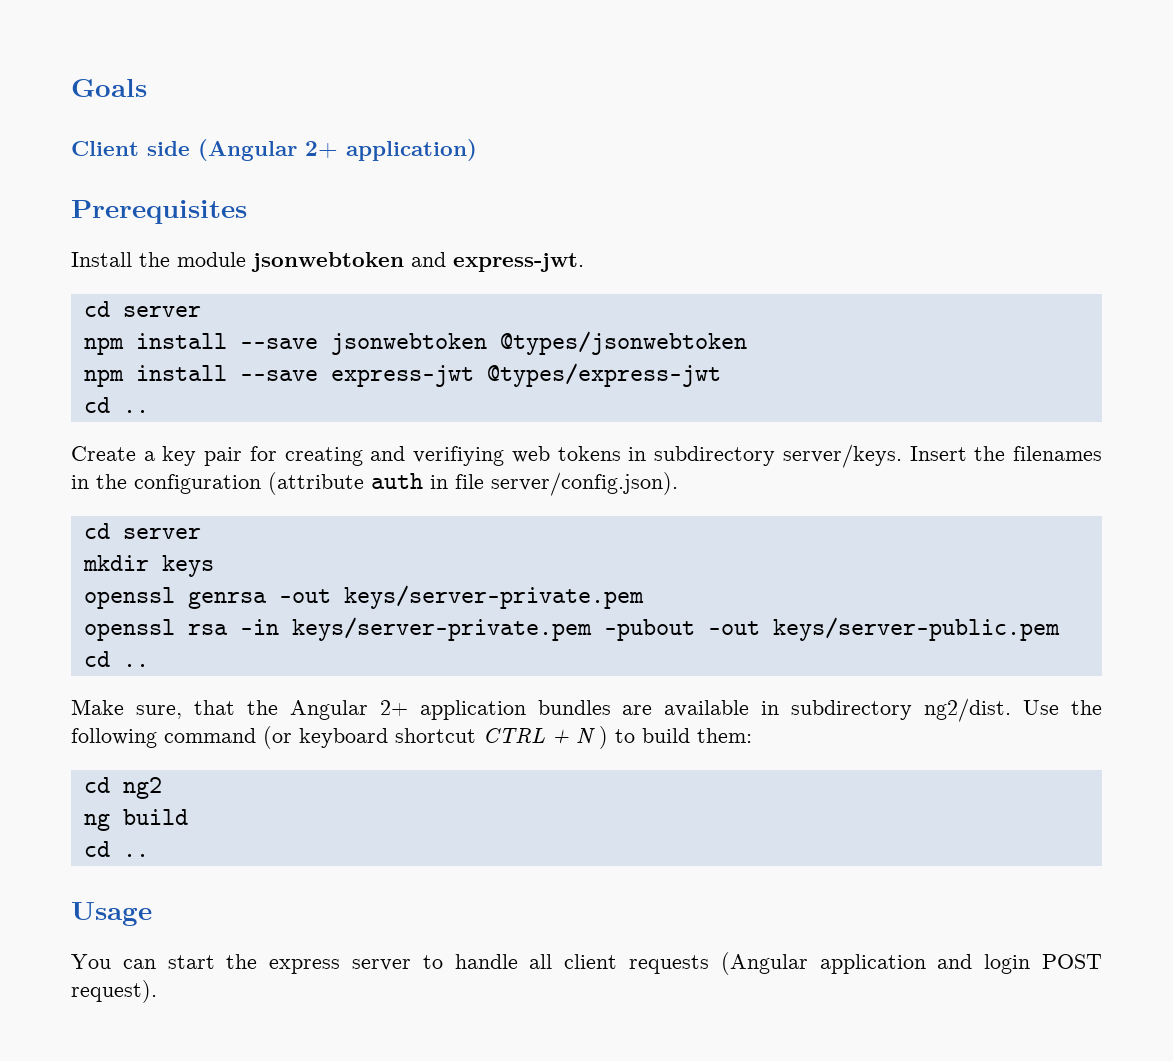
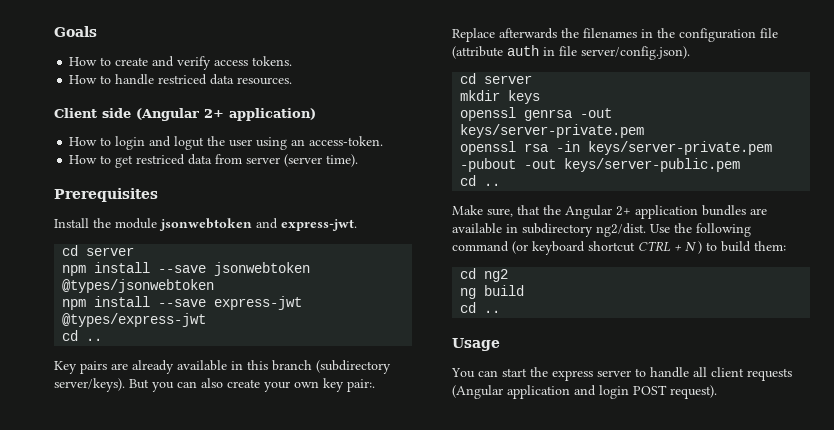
(147, 88) none -> [69,56,293,70] [69,74,293,85] // How to create and verify access tokens. // How to handle restriced data resources.
(477, 150) none -> [69,136,384,150] [69,154,359,168] // How to login and logut the user using an access-token. // How to get restriced data from server (server time).
[71,444,967,468] Create a key pair for creating and verifiying web tokens in subdirectory server/keys. Insert -> [54,360,391,374] [54,378,375,392] [452,28,557,42] Key pairs are already available in this branch (subdirectory server/keys). But you can also create your own key pair:. Replace afterwards
(261, 484) none -> [760,28,778,38] file

